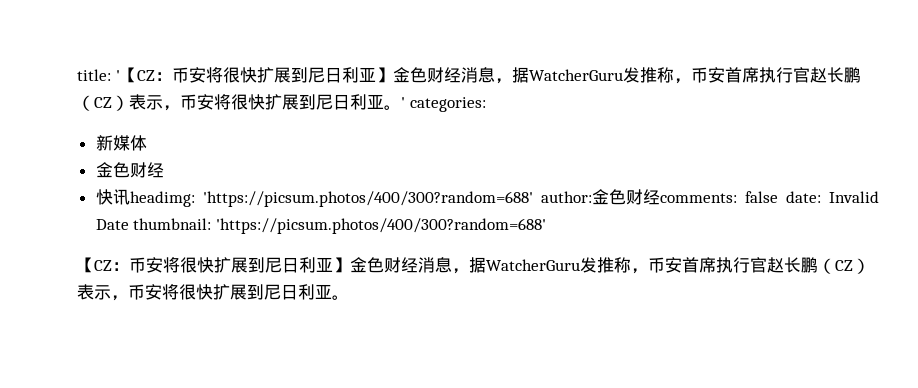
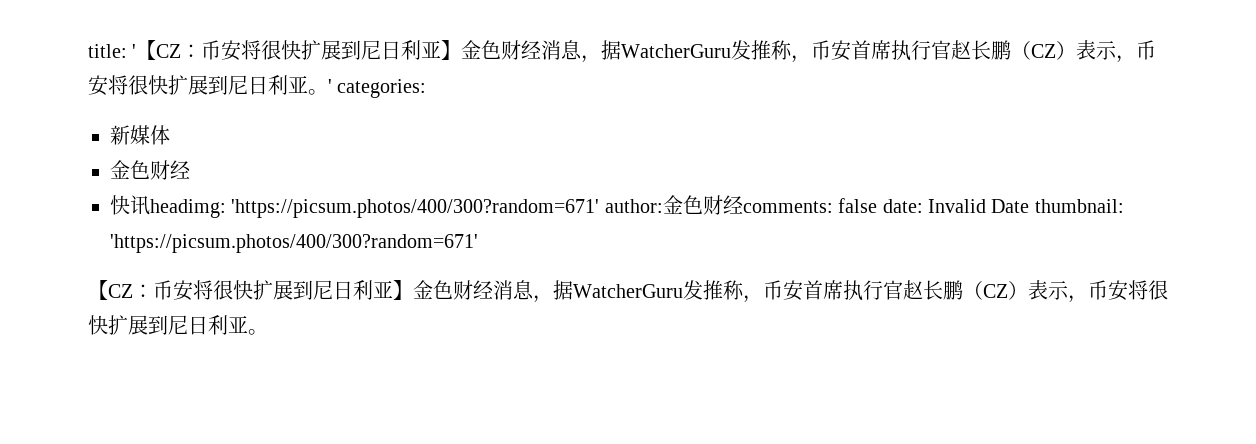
[202,191,533,207] 'https://picsum.photos/400/300?random=688' -> [231,199,600,218] 'https://picsum.photos/400/300?random=671'
[215,218,546,234] 'https://picsum.photos/400/300?random=688' -> [110,234,478,253] 'https://picsum.photos/400/300?random=671'

